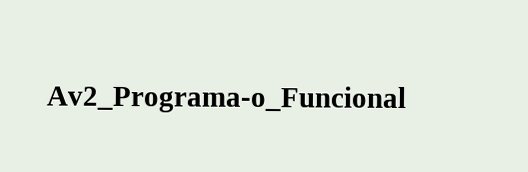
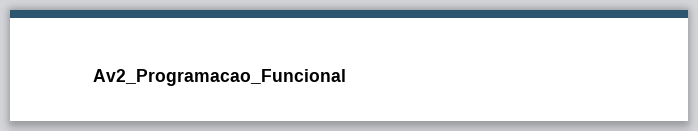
[46,84,406,115] Av2_Programa-o_Funcional -> [93,69,346,86] Av2_Programacao_Funcional

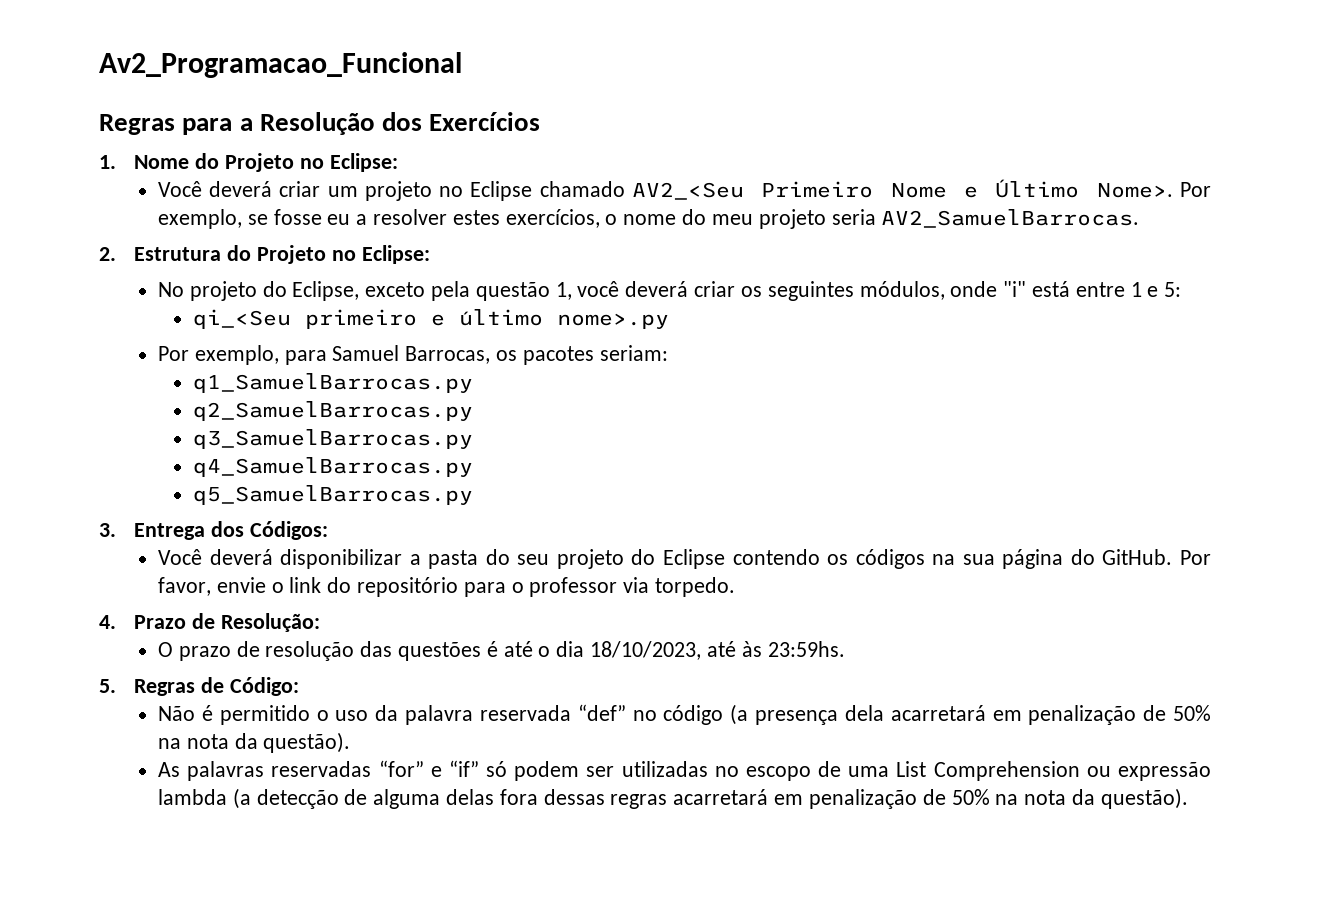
(346, 77) none -> [99,112,541,135] [99,153,398,172] [158,179,1211,201] [158,209,1140,229] [99,245,430,264] [158,281,1182,301] [193,309,670,329] [158,345,668,365] [193,373,474,393] [193,401,474,421] [193,429,474,449] [193,457,474,477] [193,485,474,505] [99,521,328,540] [158,549,1211,569] [158,577,736,597] [99,613,320,632] [158,641,845,661] [99,677,299,696] [158,704,1211,725] [158,732,351,753] [158,760,1212,781] [158,788,1188,809] // Regras para a Resolução dos Exercícios // 1. Nome do Projeto no Eclipse: // Você deverá criar um projeto no Eclipse chamado AV2_<Seu Primeiro Nome e Último Nome>. Por exemplo, se fosse eu a resolver estes exercícios, o nome do meu projeto seria AV2_SamuelBarrocas. // 2. Estrutura do Projeto no Eclipse: // No projeto do Eclipse, exceto pela questão 1, você deverá criar os seguintes módulos, onde "i" está entre 1 e 5: // qi_<Seu primeiro e último nome>.py // Por exemplo, para Samuel Barrocas, os pacotes seriam: // q1_SamuelBarrocas.py // q2_SamuelBarrocas.py // q3_SamuelBarrocas.py // q4_SamuelBarrocas.py // q5_SamuelBarrocas.py // 3. Entrega dos Códigos: // Você deverá disponibilizar a pasta do seu projeto do Eclipse contendo os códigos na sua página do GitHub. Por favor, envie o link do repositório para o professor via torpedo. // 4. Prazo de Resolução: // O prazo de resolução das questões é até o dia 18/10/2023, até às 23:59hs. // 5. Regras de Código: // Não é permitido o uso da palavra reservada “def” no código (a presença dela acarretará em penalização de 50% na nota da questão). // As palavras reservadas “for” e “if” só podem ser utilizadas no escopo de uma List Comprehension ou expressão lambda (a detecção de alguma delas fora dessas regras acarretará em penalização de 50% na nota da questão).

